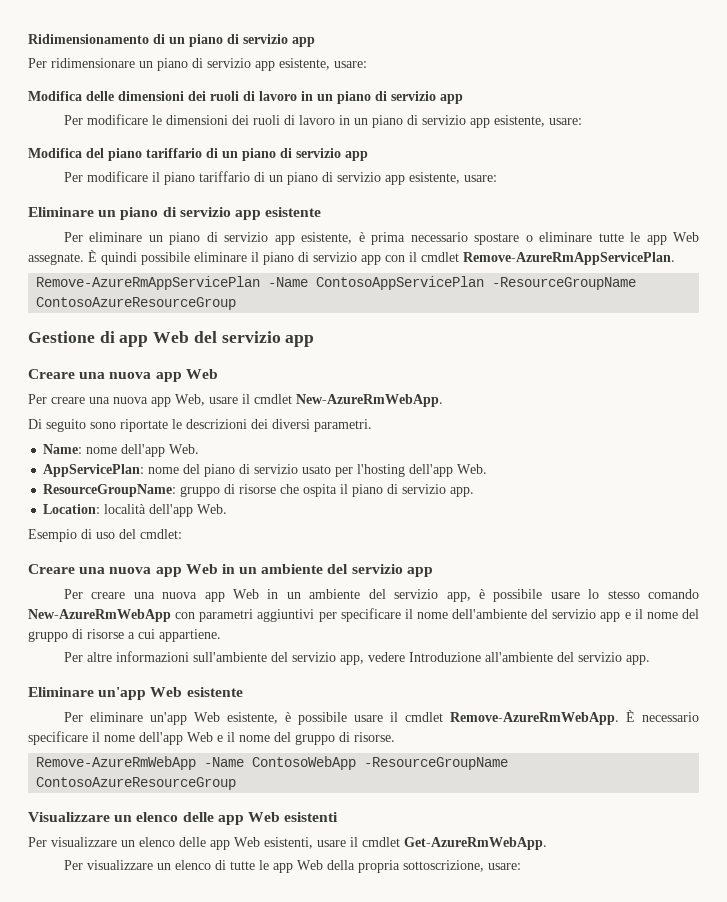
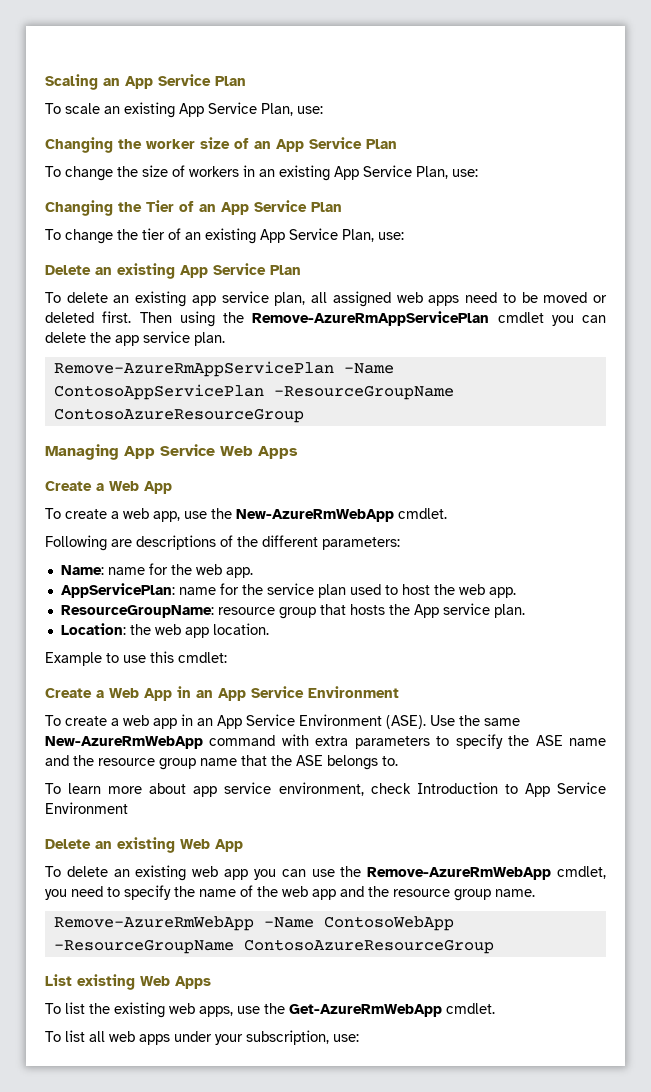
[28,34,315,47] [28,58,367,71] [28,91,463,104] [63,114,582,128] [28,148,368,161] [63,171,497,185] [28,207,322,220] [63,232,699,245] [28,250,675,265] Ridimensionamento di un piano di servizio app // Per ridimensionare un piano di servizio app esistente, usare: // Modifica delle dimensioni dei ruoli di lavoro in un piano di servizio app // Per modificare le dimensioni dei ruoli di lavoro in un piano di servizio app esistente, usare: // Modifica del piano tariffario di un piano di servizio app // Per modificare il piano tariffario di un piano di servizio app esistente, usare: // Eliminare un piano di servizio app esistente // Per eliminare un piano di servizio app esistente, è prima necessario spostare o eliminare tutte le app Web assegnate. È quindi possibile eliminare il piano di servizio app con il cmdlet Remove-AzureRmAppServicePlan. -> [45,74,246,90] [45,102,323,118] [45,137,397,153] [45,165,478,181] [45,200,342,216] [45,228,404,244] [45,263,301,279] [45,291,608,307] [45,311,606,327] [45,331,225,346] Scaling an App Service Plan // To scale an existing App Service Plan, use: // Changing the worker size of an App Service Plan // To change the size of workers in an existing App Service Plan, use: // Changing the Tier of an App Service Plan // To change the tier of an existing App Service Plan, use: // Delete an existing App Service Plan // To delete an existing app service plan, all assigned web apps need to be moved or deleted first. Then using the Remove-AzureRmAppServicePlan cmdlet you can delete the app service plan.
[28,331,315,347] [28,369,218,382] [28,394,443,407] [28,419,372,432] [43,444,200,457] [43,464,488,477] [43,484,475,497] [43,504,228,517] [28,529,182,542] [28,564,433,577] [63,589,700,602] [28,608,699,622] [28,629,221,642] [63,651,650,665] [28,687,243,700] [63,710,700,725] [28,731,395,745] Gestione di app Web del servizio app // Creare una nuova app Web // Per creare una nuova app Web, usare il cmdlet New-AzureRmWebApp. // Di seguito sono riportate le descrizioni dei diversi parametri. // Name: nome dell'app Web. // AppServicePlan: nome del piano di servizio usato per l'hosting dell'app Web. // ResourceGroupName: gruppo di risorse che ospita il piano di servizio app. // Location: località dell'app Web. // Esempio di uso del cmdlet: // Creare una nuova app Web in un ambiente del servizio app // Per creare una nuova app Web in un ambiente del servizio app, è possibile usare lo stesso comando New-AzureRmWebApp con parametri aggiuntivi per specificare il nome dell'ambiente del servizio app e il nome del gruppo di risorse a cui appartiene. // Per altre informazioni sull'ambiente del servizio app, vedere Introduzione all'ambiente del servizio app. // Eliminare un'app Web esistente // Per eliminare un'app Web esistente, è possibile usare il cmdlet Remove-AzureRmWebApp. È necessario specificare il nome dell'app Web e il nome del gruppo di risorse. -> [45,444,298,460] [45,481,172,494] [45,508,447,522] [45,535,400,551] [60,563,253,578] [60,583,516,598] [60,603,525,619] [60,623,269,638] [45,651,227,666] [45,686,399,701] [45,714,520,729] [45,734,607,749] [45,755,398,770] [45,782,606,797] [45,802,128,814] [45,837,243,853] [45,865,606,881] [45,885,535,901] Managing App Service Web Apps // Create a Web App // To create a web app, use the New-AzureRmWebApp cmdlet. // Following are descriptions of the different parameters: // Name: name for the web app. // AppServicePlan: name for the service plan used to host the web app. // ResourceGroupName: resource group that hosts the App service plan. // Location: the web app location. // Example to use this cmdlet: // Create a Web App in an App Service Environment // To create a web app in an App Service Environment (ASE). Use the same New-AzureRmWebApp command with extra parameters to specify the ASE name and the resource group name that the ASE belongs to. // To learn more about app service environment, check Introduction to App Service Environment // Delete an existing Web App // To delete an existing web app you can use the Remove-AzureRmWebApp cmdlet, you need to specify the name of the web app and the resource group name.
[28,812,339,825] [28,837,547,850] [63,860,521,873] Visualizzare un elenco delle app Web esistenti // Per visualizzare un elenco delle app Web esistenti, usare il cmdlet Get-AzureRmWebApp. // Per visualizzare un elenco di tutte le app Web della propria sottoscrizione, usare: -> [45,974,211,990] [45,1002,495,1018] [45,1030,359,1045] List existing Web Apps // To list the existing web apps, use the Get-AzureRmWebApp cmdlet. // To list all web apps under your subscription, use:

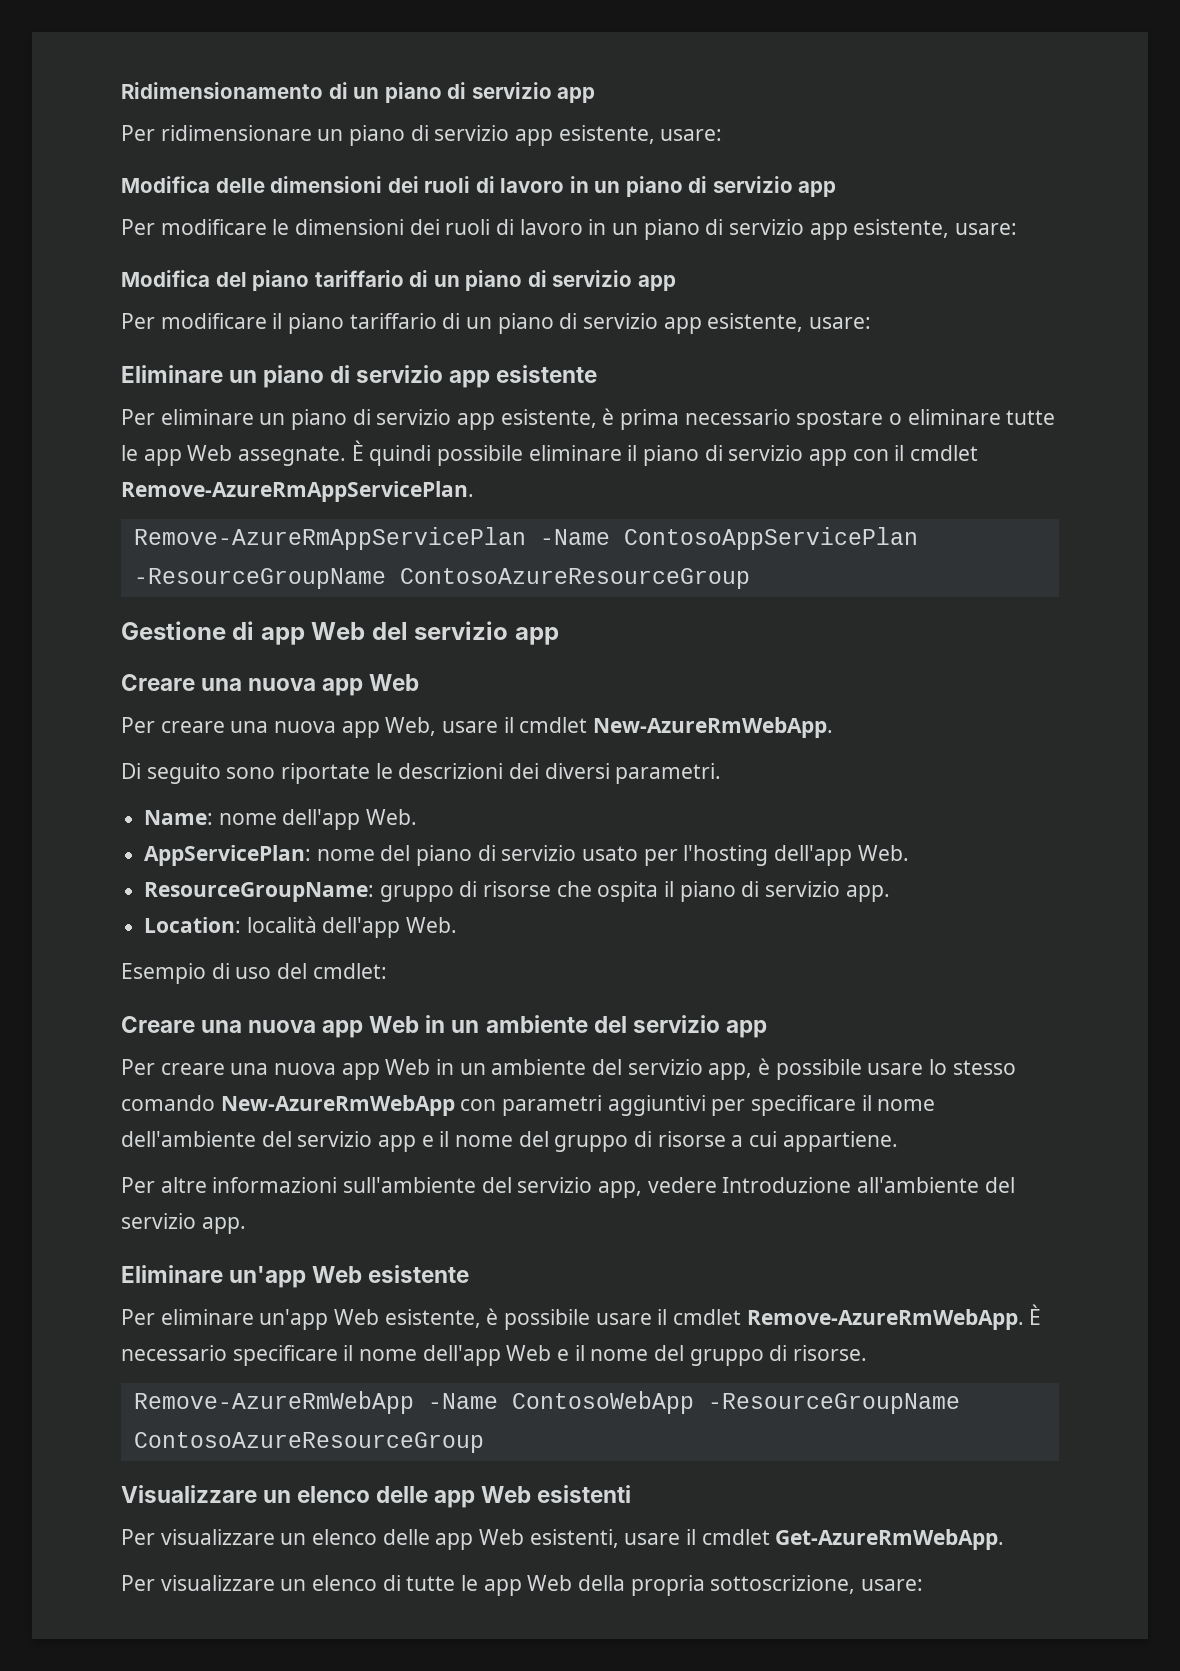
[45,74,246,90] [45,102,323,118] [45,137,397,153] [45,165,478,181] [45,200,342,216] [45,228,404,244] [45,263,301,279] [45,291,608,307] [45,311,606,327] [45,331,225,346] Scaling an App Service Plan // To scale an existing App Service Plan, use: // Changing the worker size of an App Service Plan // To change the size of workers in an existing App Service Plan, use: // Changing the Tier of an App Service Plan // To change the tier of an existing App Service Plan, use: // Delete an existing App Service Plan // To delete an existing app service plan, all assigned web apps need to be moved or deleted first. Then using the Remove-AzureRmAppServicePlan cmdlet you can delete the app service plan. -> [121,82,596,103] [121,125,723,146] [121,176,837,197] [121,219,1018,240] [121,270,676,291] [121,313,872,334] [121,365,598,388] [121,408,1056,430] [121,440,979,466] [121,481,474,502] Ridimensionamento di un piano di servizio app // Per ridimensionare un piano di servizio app esistente, usare: // Modifica delle dimensioni dei ruoli di lavoro in un piano di servizio app // Per modificare le dimensioni dei ruoli di lavoro in un piano di servizio app esistente, usare: // Modifica del piano tariffario di un piano di servizio app // Per modificare il piano tariffario di un piano di servizio app esistente, usare: // Eliminare un piano di servizio app esistente // Per eliminare un piano di servizio app esistente, è prima necessario spostare o eliminare tutte le app Web assegnate. È quindi possibile eliminare il piano di servizio app con il cmdlet Remove-AzureRmAppServicePlan.
[45,444,298,460] [45,481,172,494] [45,508,447,522] [45,535,400,551] [60,563,253,578] [60,583,516,598] [60,603,525,619] [60,623,269,638] [45,651,227,666] [45,686,399,701] [45,714,520,729] [45,734,607,749] [45,755,398,770] [45,782,606,797] [45,802,128,814] [45,837,243,853] [45,865,606,881] [45,885,535,901] Managing App Service Web Apps // Create a Web App // To create a web app, use the New-AzureRmWebApp cmdlet. // Following are descriptions of the different parameters: // Name: name for the web app. // AppServicePlan: name for the service plan used to host the web app. // ResourceGroupName: resource group that hosts the App service plan. // Location: the web app location. // Example to use this cmdlet: // Create a Web App in an App Service Environment // To create a web app in an App Service Environment (ASE). Use the same New-AzureRmWebApp command with extra parameters to specify the ASE name and the resource group name that the ASE belongs to. // To learn more about app service environment, check Introduction to App Service Environment // Delete an existing Web App // To delete an existing web app you can use the Remove-AzureRmWebApp cmdlet, you need to specify the name of the web app and the resource group name. -> [121,621,559,645] [121,674,420,696] [121,717,834,738] [121,763,722,784] [144,809,418,830] [144,845,909,866] [144,881,890,902] [144,916,458,938] [121,963,387,984] [121,1015,767,1038] [121,1058,1016,1080] [121,1095,936,1116] [121,1131,898,1152] [121,1177,1015,1198] [121,1213,246,1234] [121,1265,470,1288] [121,1304,1042,1330] [121,1345,868,1366] Gestione di app Web del servizio app // Creare una nuova app Web // Per creare una nuova app Web, usare il cmdlet New-AzureRmWebApp. // Di seguito sono riportate le descrizioni dei diversi parametri. // Name: nome dell'app Web. // AppServicePlan: nome del piano di servizio usato per l'hosting dell'app Web. // ResourceGroupName: gruppo di risorse che ospita il piano di servizio app. // Location: località dell'app Web. // Esempio di uso del cmdlet: // Creare una nuova app Web in un ambiente del servizio app // Per creare una nuova app Web in un ambiente del servizio app, è possibile usare lo stesso comando New-AzureRmWebApp con parametri aggiuntivi per specificare il nome dell'ambiente del servizio app e il nome del gruppo di risorse a cui appartiene. // Per altre informazioni sull'ambiente del servizio app, vedere Introduzione all'ambiente del servizio app. // Eliminare un'app Web esistente // Per eliminare un'app Web esistente, è possibile usare il cmdlet Remove-AzureRmWebApp. È necessario specificare il nome dell'app Web e il nome del gruppo di risorse.
[45,974,211,990] [45,1002,495,1018] [45,1030,359,1045] List existing Web Apps // To list the existing web apps, use the Get-AzureRmWebApp cmdlet. // To list all web apps under your subscription, use: -> [121,1485,632,1508] [121,1529,1005,1550] [121,1575,924,1596] Visualizzare un elenco delle app Web esistenti // Per visualizzare un elenco delle app Web esistenti, usare il cmdlet Get-AzureRmWebApp. // Per visualizzare un elenco di tutte le app Web della propria sottoscrizione, usare:

